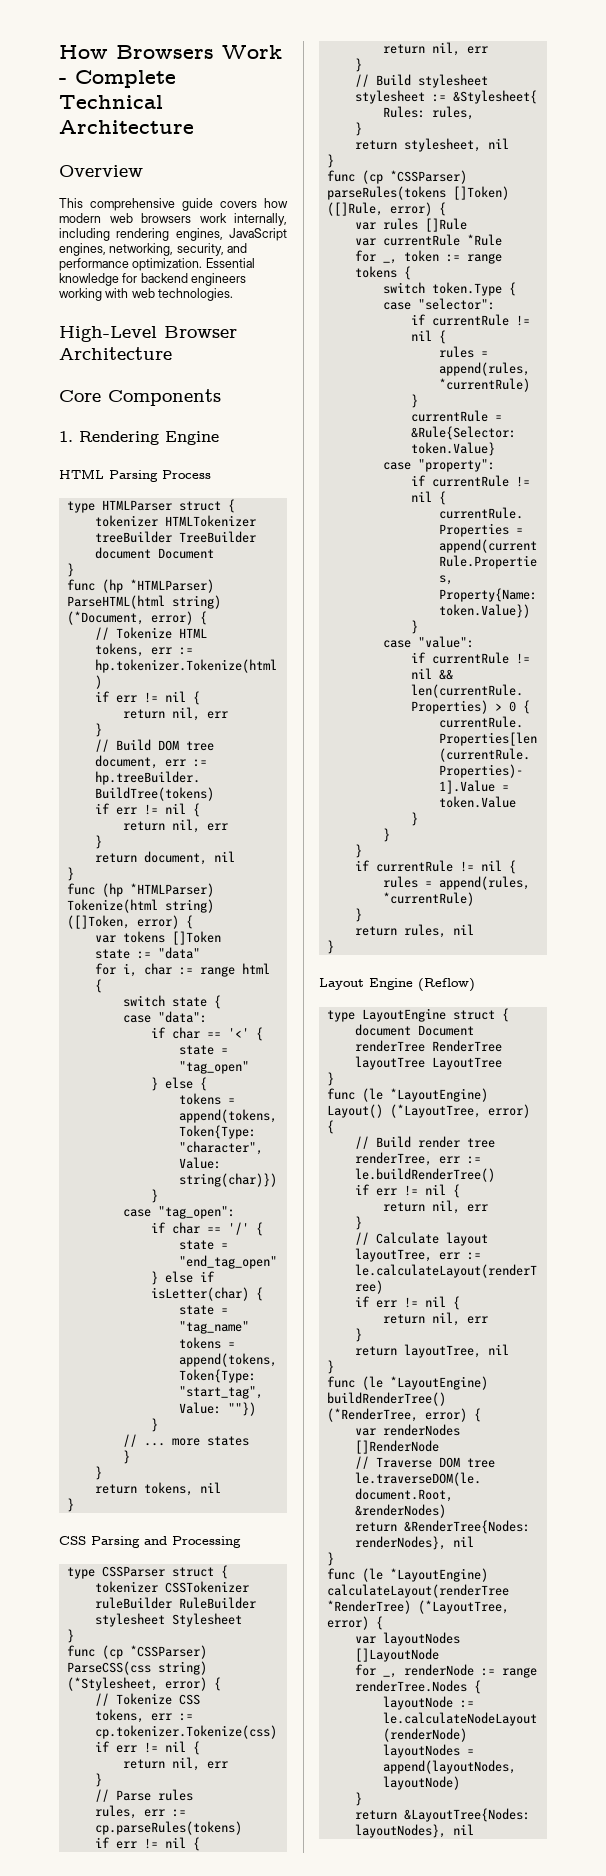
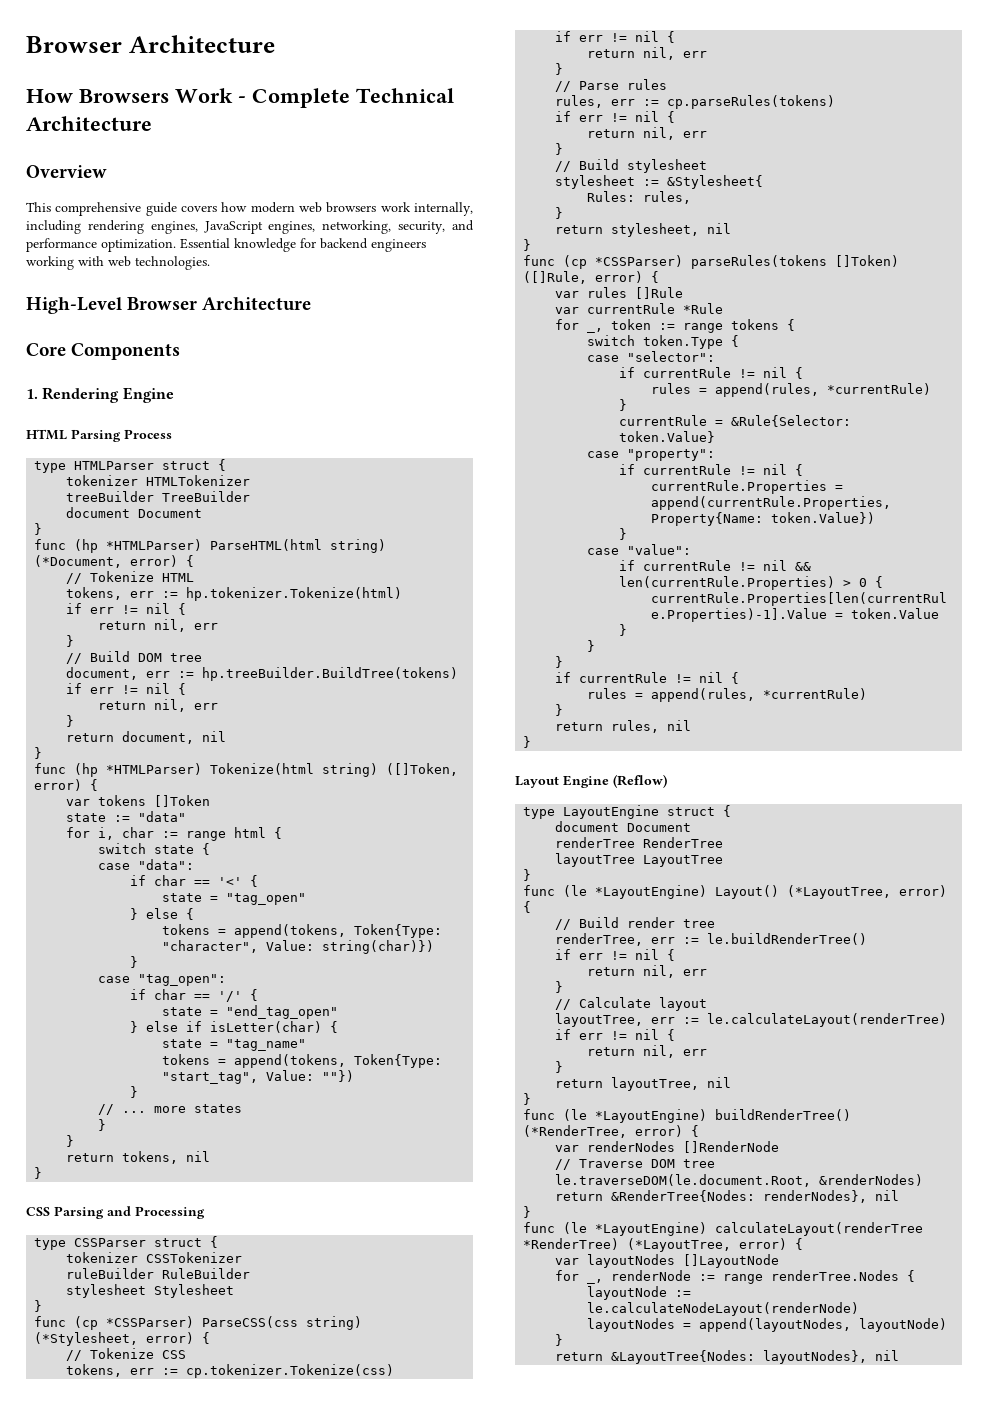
(59, 52) none -> [26,35,275,53] Browser Architecture //

